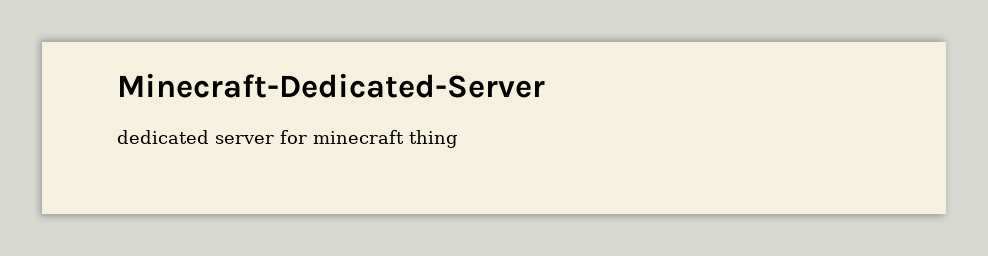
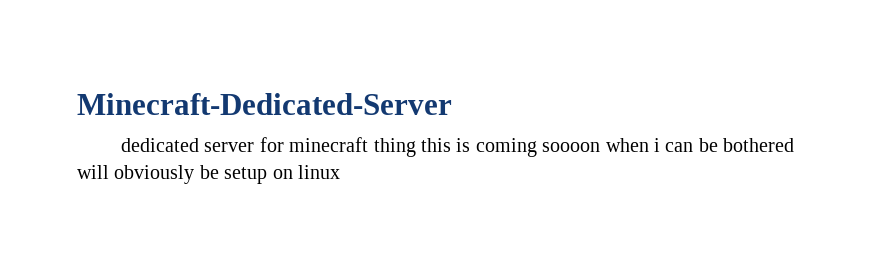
(458, 139) none -> [421,138,795,157] [77,165,340,184] this is coming soooon when i can be bothered will obviously be setup on linux

